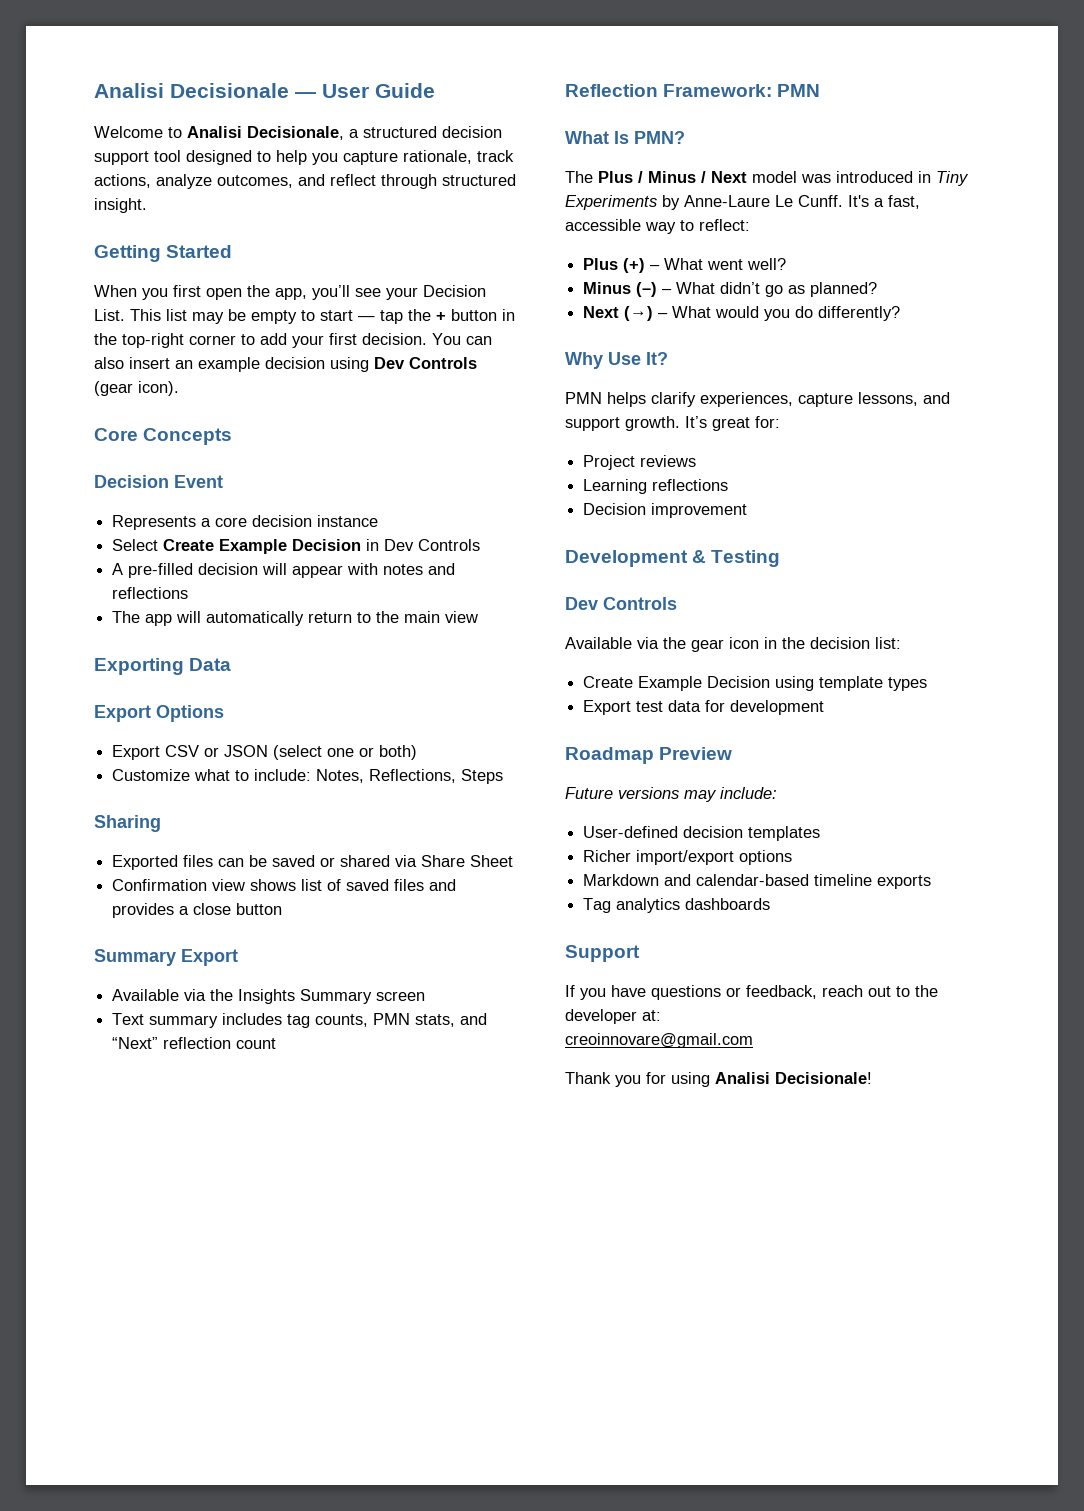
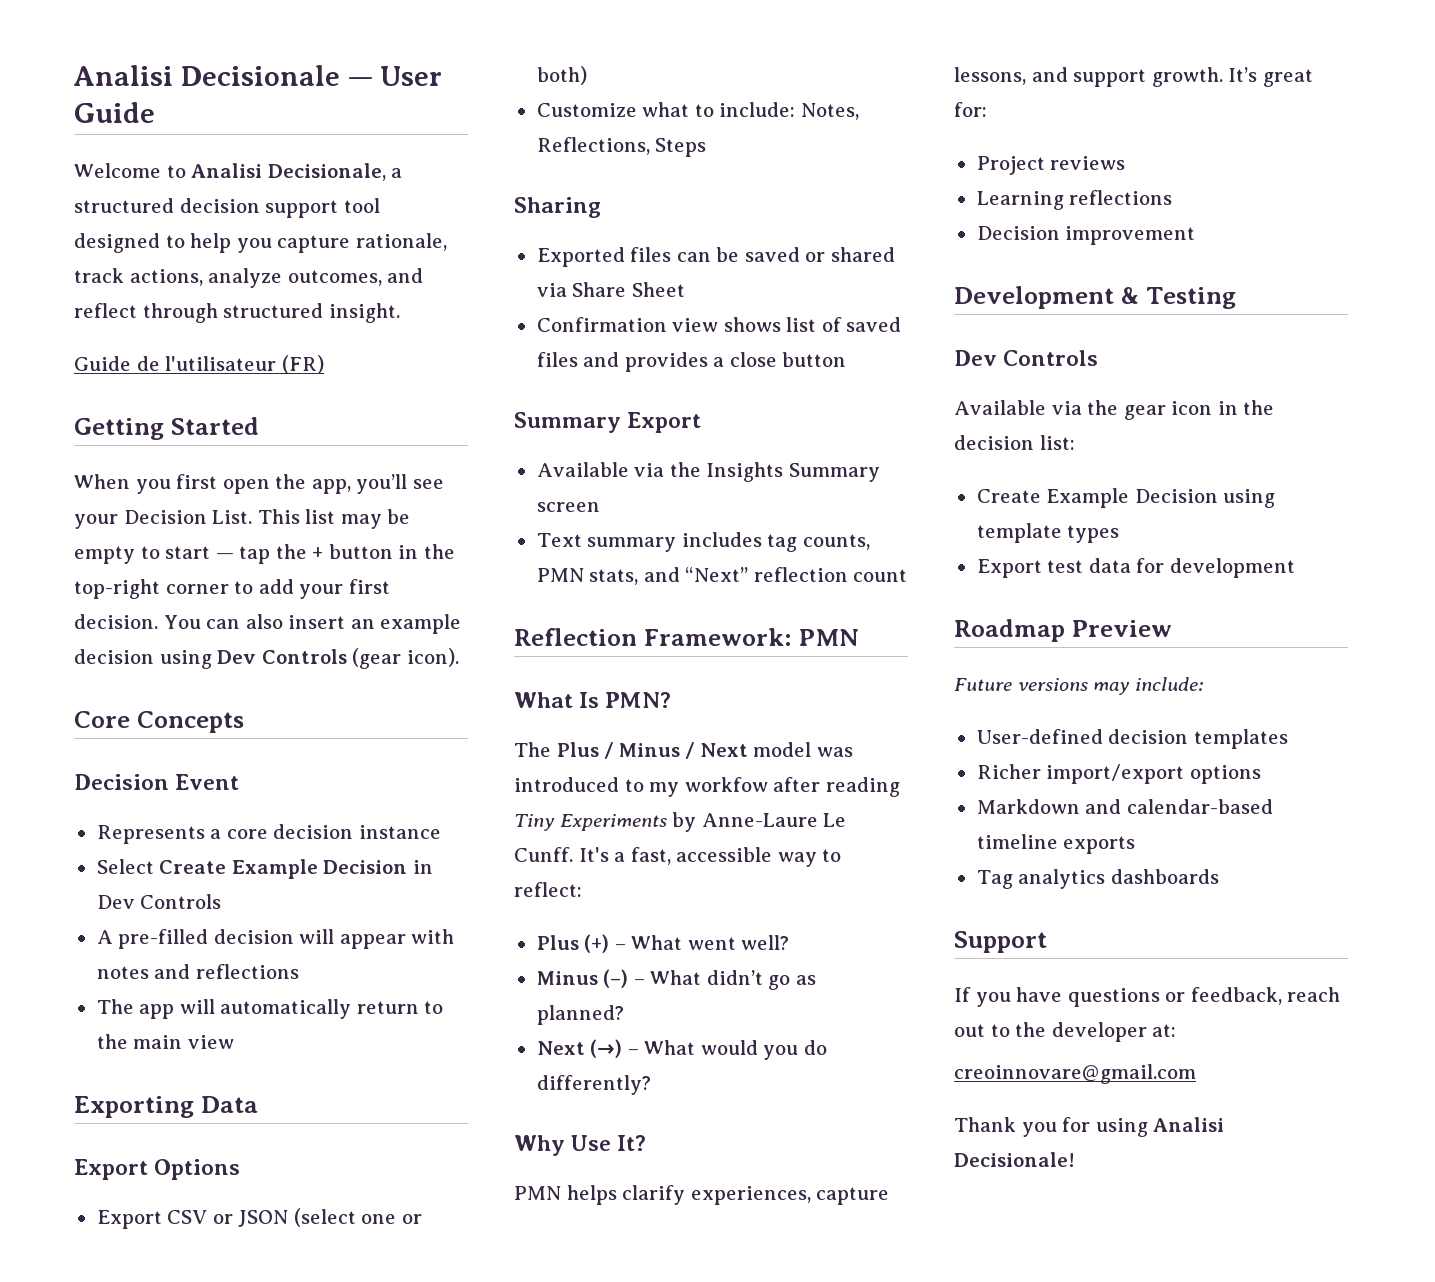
(147, 205) none -> [74,355,324,374] // Guide de l'utilisateur (FR)
[918,171,931,183] in -> [624,777,900,797] to my workfow after reading

